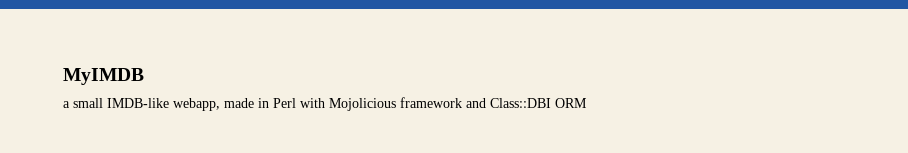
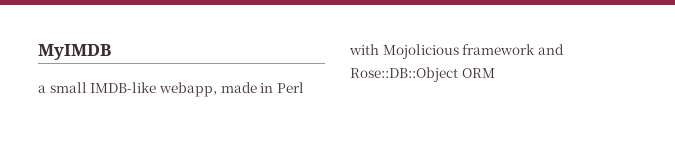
[490,98,551,108] Class::DBI -> [350,67,458,82] Rose::DB::Object

